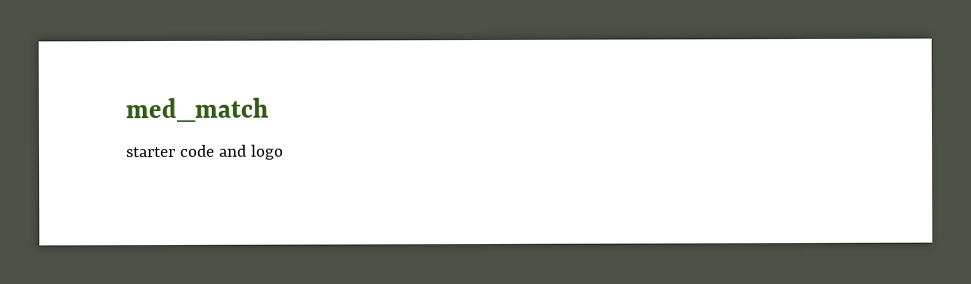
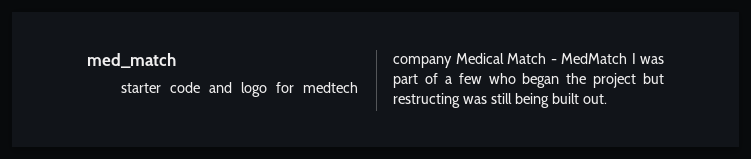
(284, 152) none -> [275,82,359,93] [393,53,664,68] [393,73,664,88] [393,93,607,108] for medtech company Medical Match - MedMatch I was part of a few who began the project but restructing was still being built out.

